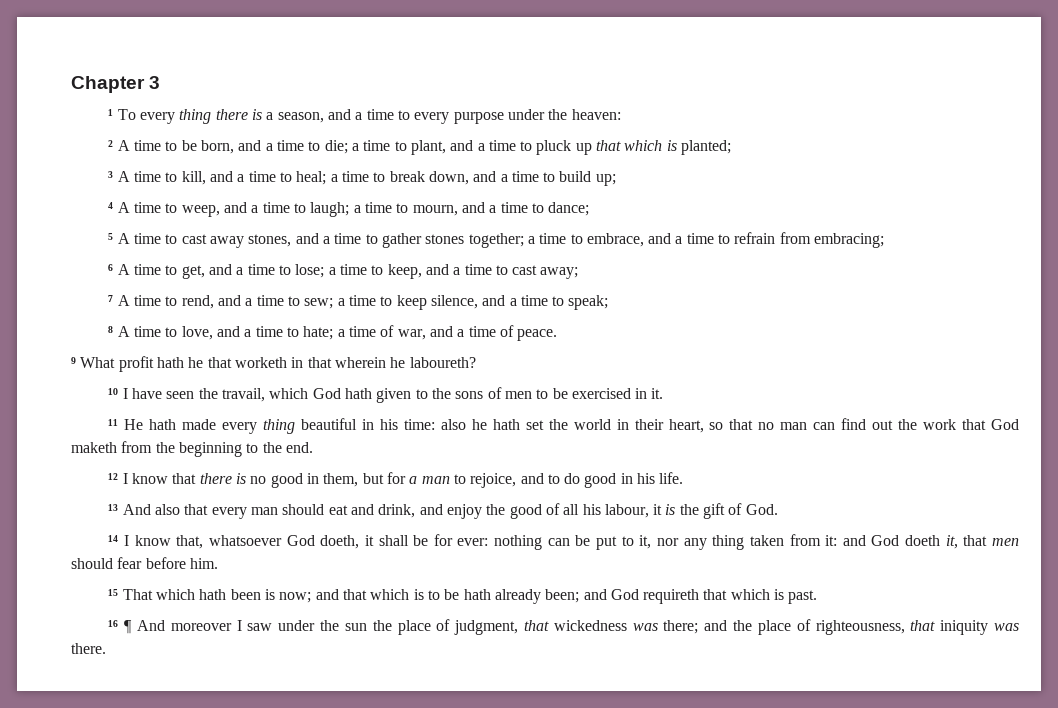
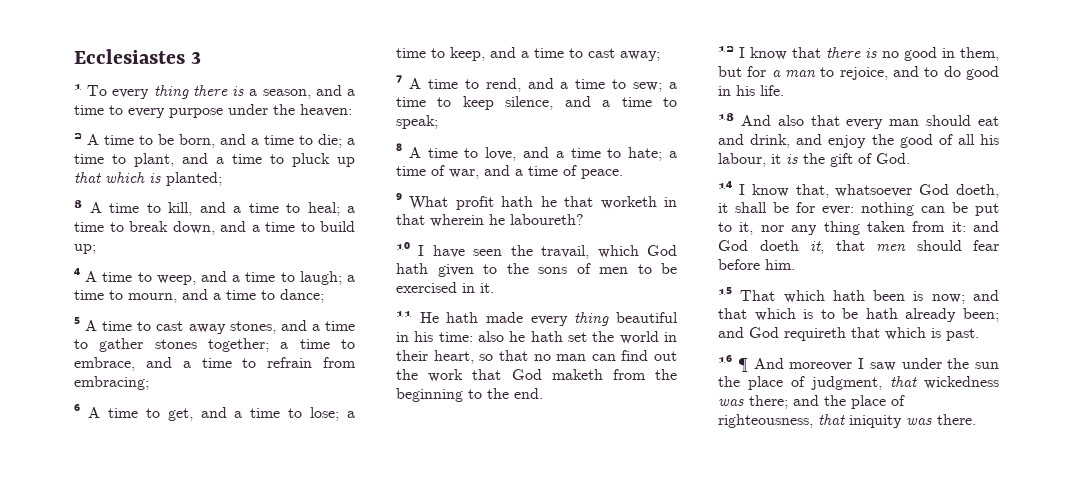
[71,76,145,93] Chapter -> [74,49,185,64] Ecclesiastes

